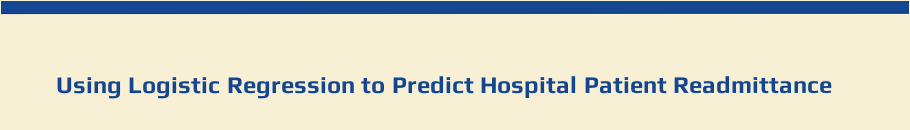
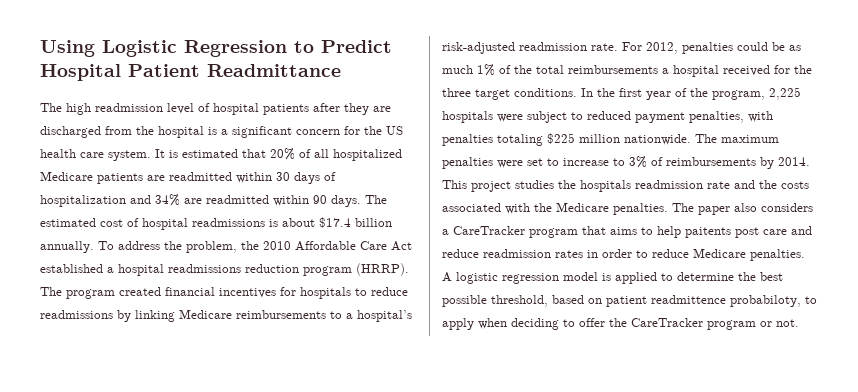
(834, 84) none -> [40,103,391,115] [40,126,403,138] [40,148,402,161] [40,171,336,184] [40,194,387,207] [40,217,392,230] [40,241,412,253] [40,263,409,276] [40,287,408,299] [40,309,412,322] [442,42,801,54] [442,64,812,77] [442,87,801,100] [442,111,773,123] [442,133,779,146] [442,156,810,169] [442,180,809,192] [442,202,813,215] [442,226,812,238] [442,248,805,261] [442,272,783,284] [442,295,817,307] [442,318,799,330] // The high readmission level of hospital patients after they are discharged from the hospital is a significant concern for the US health care system. It is estimated that 20% of all hospitalized Medicare patients are readmitted within 30 days of hospitalization and 34% are readmitted within 90 days. The estimated cost of hospital readmissions is about $17.4 billion annually. To address the problem, the 2010 Affordable Care Act established a hospital readmissions reduction program (HRRP). The program created financial incentives for hospitals to reduce readmissions by linking Medicare reimbursements to a hospital’s risk-adjusted readmission rate. For 2012, penalties could be as much 1% of the total reimbursements a hospital received for the three target conditions. In the first year of the program, 2,225 hospitals were subject to reduced payment penalties, with penalties totaling $225 million nationwide. The maximum penalties were set to increase to 3% of reimbursements by 2014. This project studies the hospitals readmission rate and the costs associated with the Medicare penalties. The paper also considers a CareTracker program that aims to help paitents post care and reduce readmission rates in order to reduce Medicare penalties. A logistic regression model is applied to determine the best possible threshold, based on patient readmittence probabiloty, to apply when deciding to offer the CareTracker program or not.

